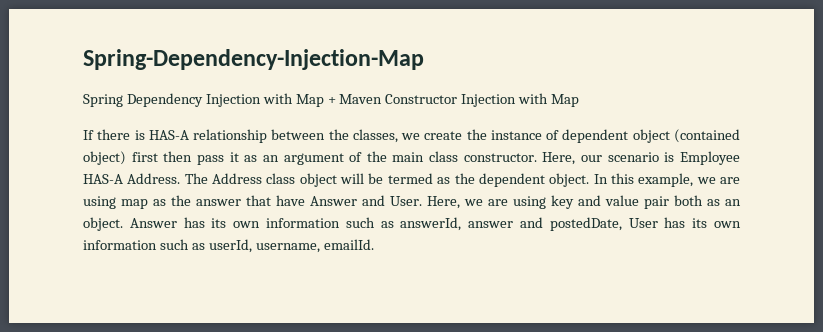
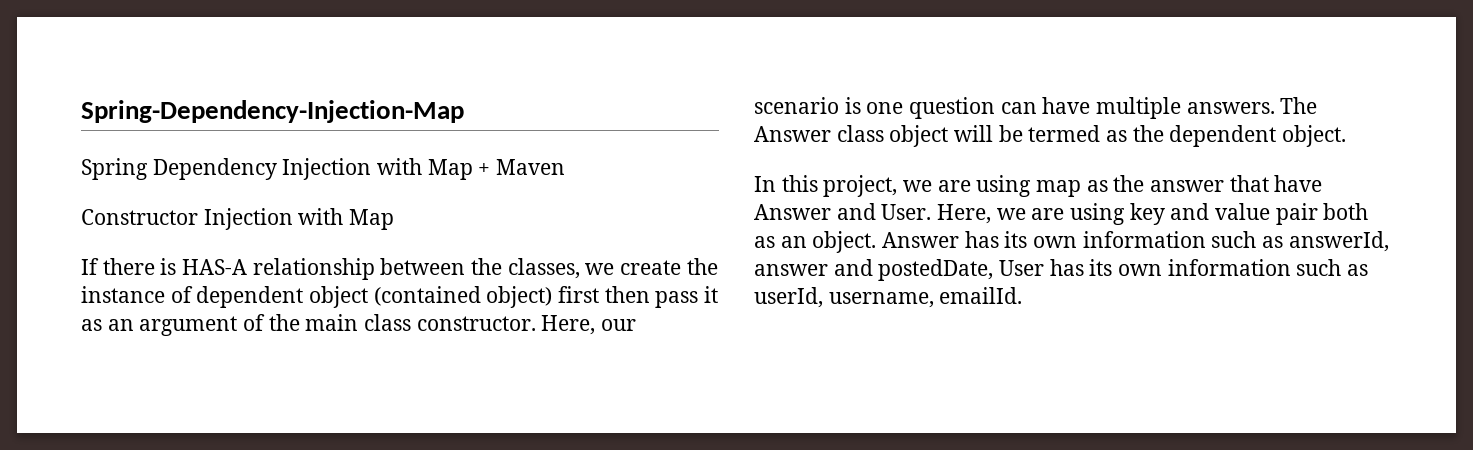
(383, 99) none -> (566, 167) //
[679,151,740,165] [83,173,263,184] Employee HAS-A Address. The Address -> [866,97,1318,119] [754,126,831,142] one question can have multiple answers. The Answer
(590, 180) none -> (1347, 136) //
[638,173,694,187] example, -> [823,175,898,197] project,

